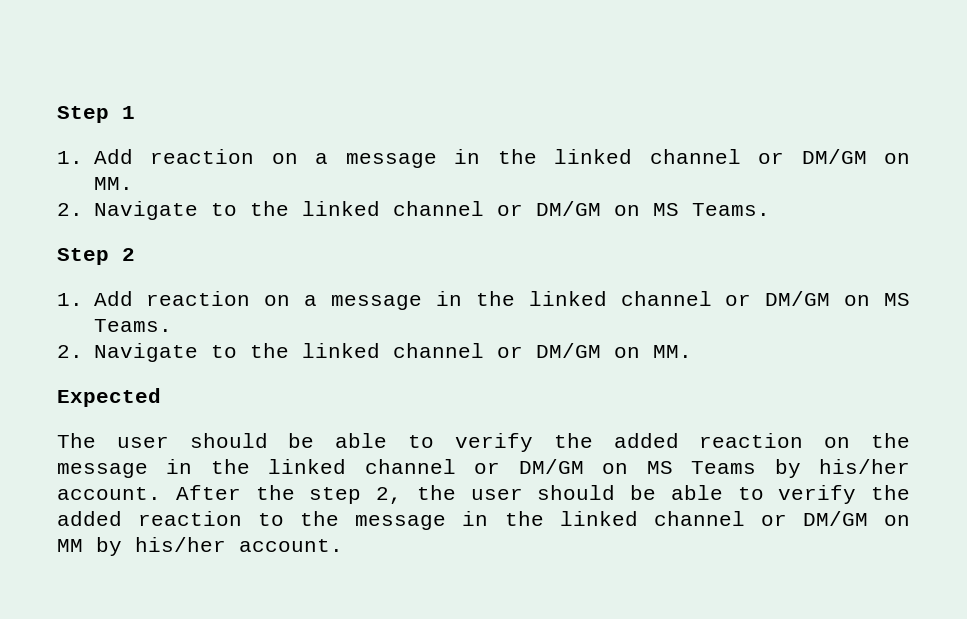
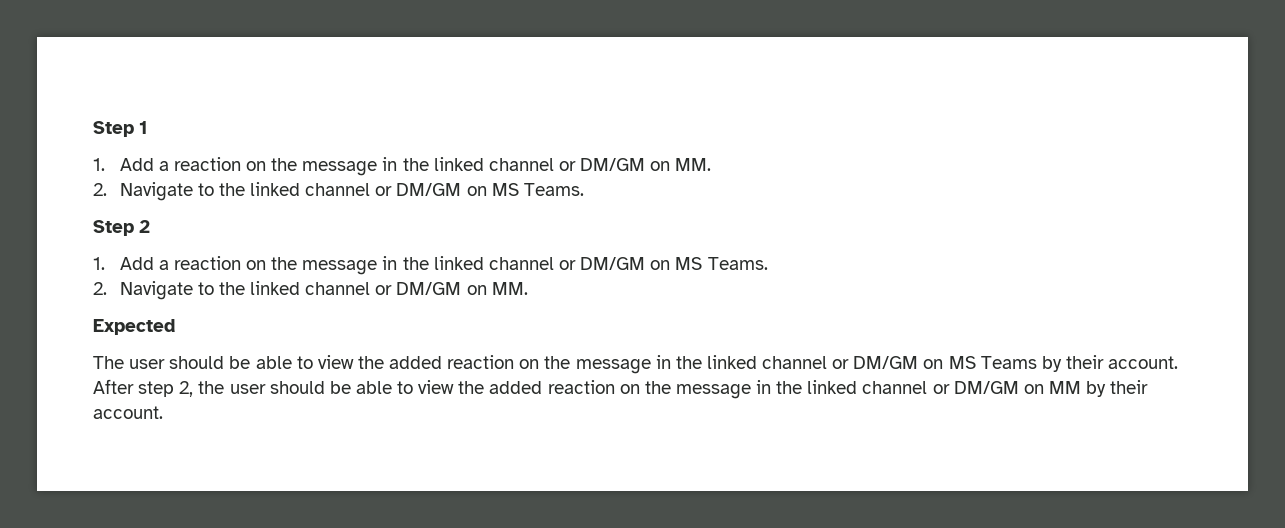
[150,149,328,164] reaction on a -> [158,157,298,171] a reaction on the
[146,291,318,306] reaction on a -> [158,256,298,270] a reaction on the
[454,433,533,452] verify -> [317,355,354,369] view
[819,459,911,474] his/her -> [1065,355,1104,369] their
[255,485,295,500] the -> (134, 386) none
[778,485,910,504] [57,511,285,526] verify the added reaction to -> [418,380,640,394] view the added reaction on
[135,537,226,552] his/her -> [1110,380,1149,394] their

